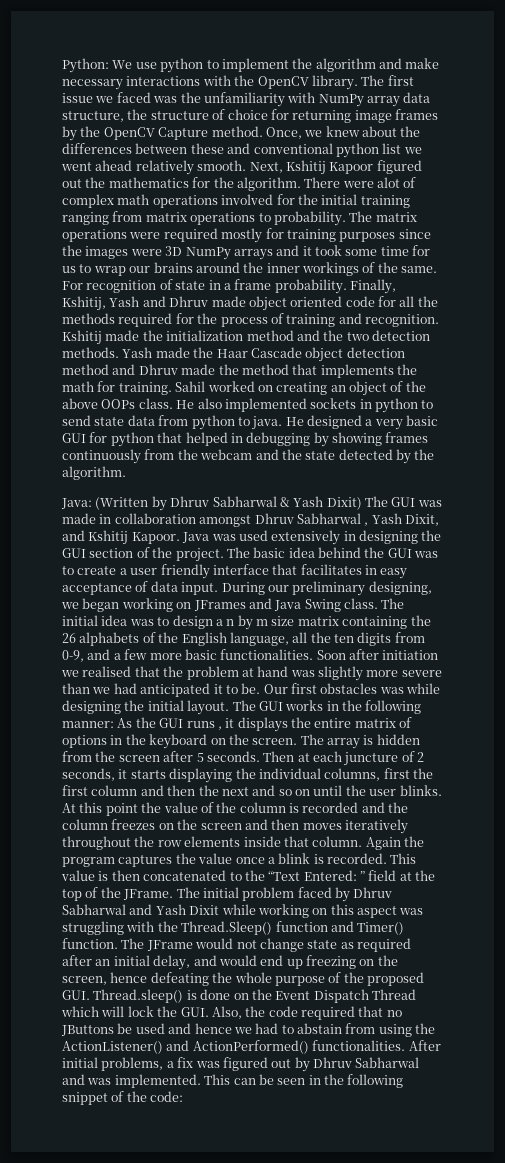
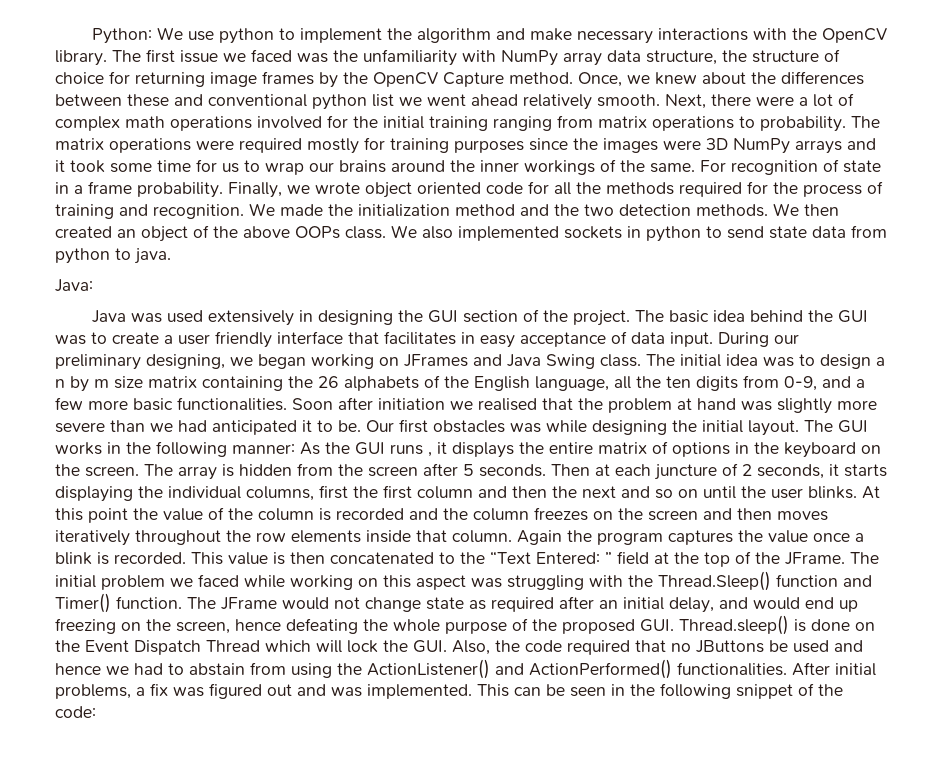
[285,160,422,175] [62,177,400,191] Kshitij Kapoor figured out the mathematics for the algorithm. There were alot -> [711,94,833,107] there were a lot
[62,296,246,311] Kshitij, Yash and Dhruv made -> [287,182,360,194] we wrote
[62,330,102,345] Kshitij -> [249,203,275,216] We
[122,347,405,362] [62,364,417,378] [62,381,328,395] Yash made the Haar Cascade object detection method and Dhruv made the method that implements the math for training. Sahil worked on creating -> [773,203,839,216] [55,226,112,238] We then created
[176,400,195,409] He -> [391,225,417,238] We
[285,415,439,430] [62,432,429,447] [62,449,435,464] [62,466,126,480] [61,496,442,511] [62,513,439,527] [62,530,180,545] He designed a very basic GUI for python that helped in debugging by showing frames continuously from the webcam and the state detected by the algorithm. // Java: (Written by Dhruv Sabharwal & Yash Dixit) The GUI was made in collaboration amongst Dhruv Sabharwal , Yash Dixit, and Kshitij Kapoor. -> [55,279,93,292] // Java: //
[297,887,393,902] [62,904,220,915] faced by Dhruv Sabharwal and Yash Dixit -> [170,574,239,587] we faced
[294,1057,420,1072] by Dhruv Sabharwal -> (292, 690) none

